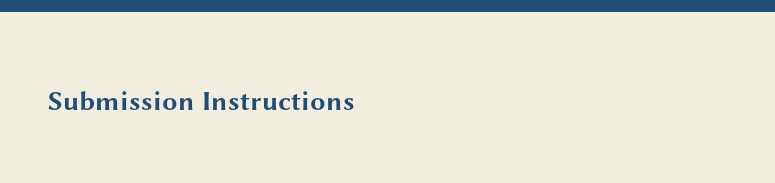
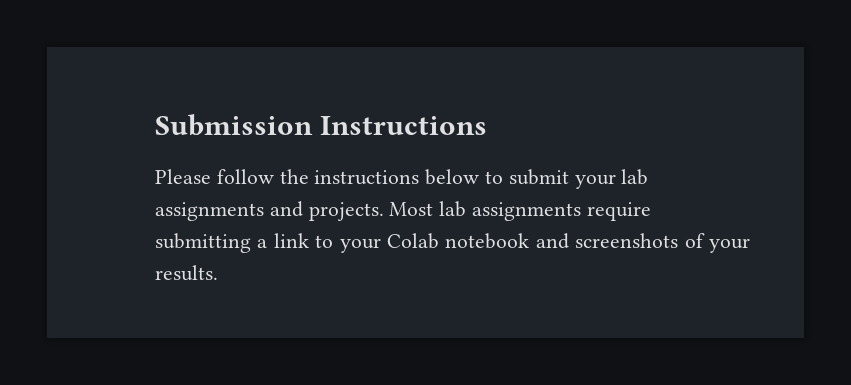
(356, 100) none -> [155,169,649,189] [155,201,651,221] [155,233,750,253] [155,265,218,281] // Please follow the instructions below to submit your lab assignments and projects. Most lab assignments require submitting a link to your Colab notebook and screenshots of your results.

